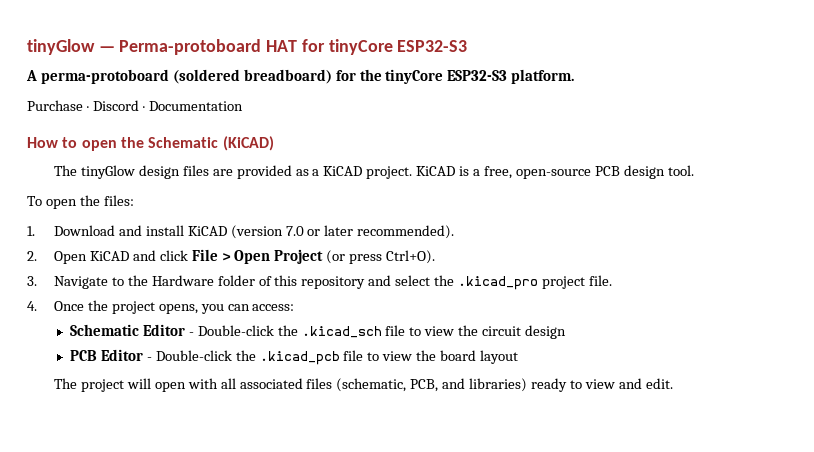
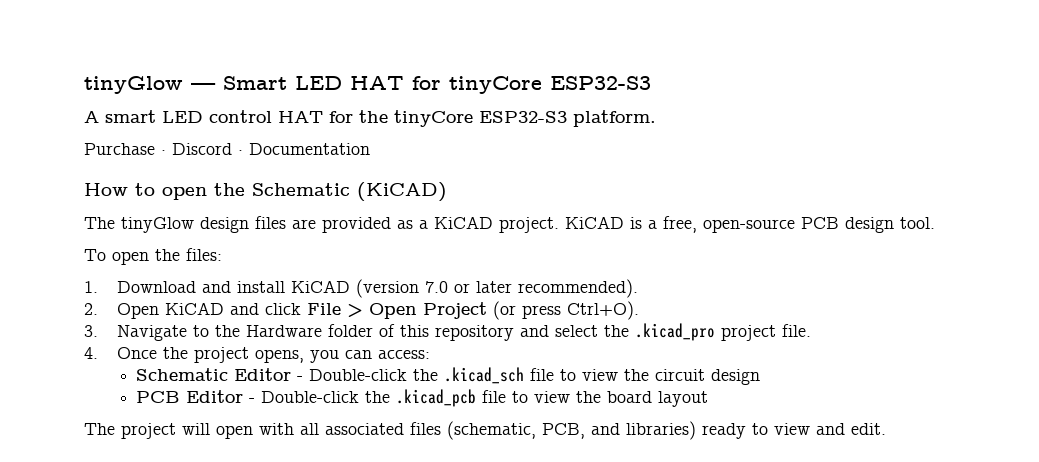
[119,39,262,55] Perma-protoboard -> [223,76,342,90] Smart LED
[40,69,332,84] perma-protoboard (soldered breadboard) -> [105,110,323,123] smart LED control HAT

